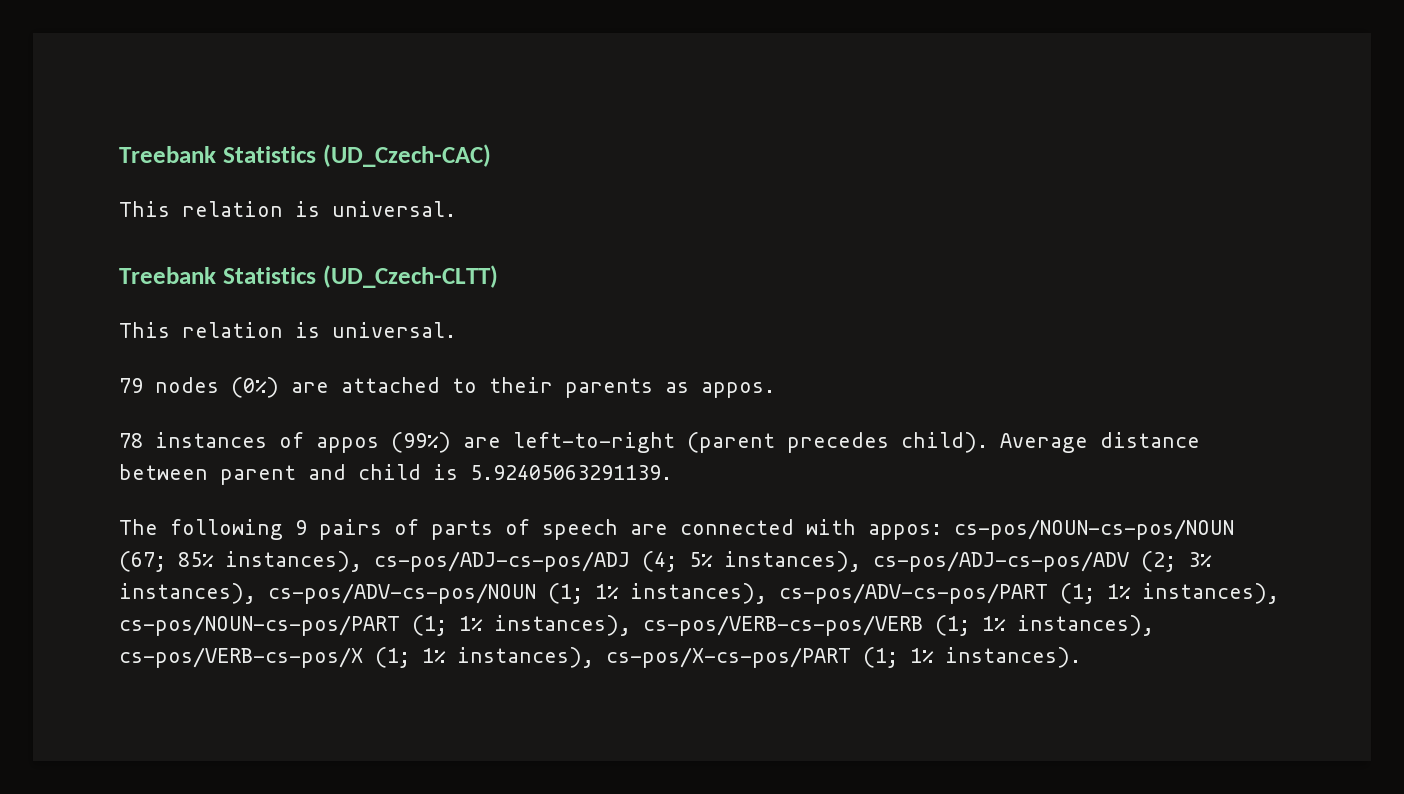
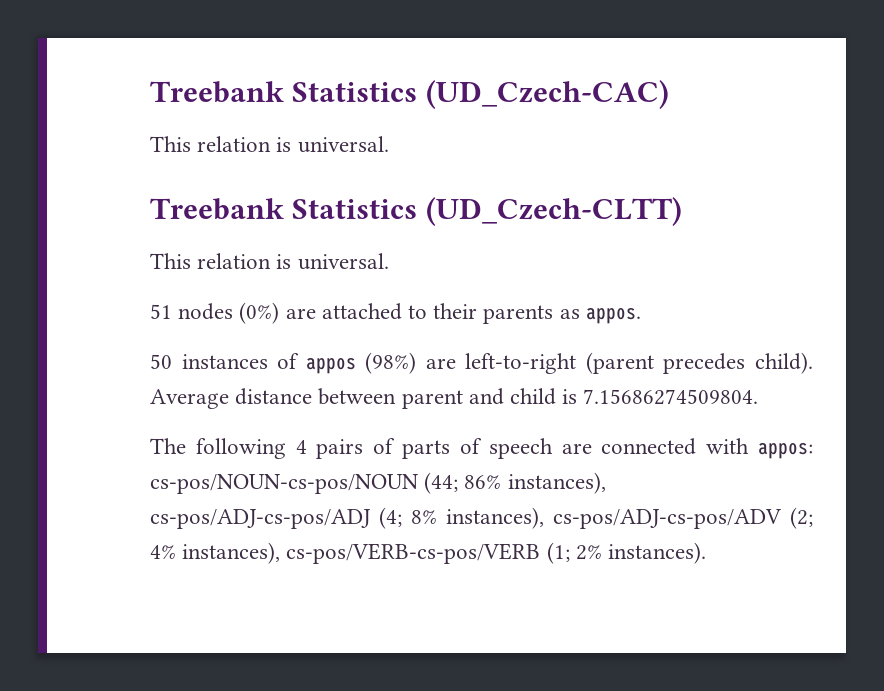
[119,378,143,393] 79 -> [150,304,172,319] 51
[119,433,143,448] 78 -> [150,354,172,369] 50
[391,432,451,453] (99%) -> [365,352,417,374] (98%)
[470,465,672,480] 5.92405063291139. -> [583,389,759,405] 7.15686274509804.
[295,520,307,535] 9 -> [295,440,307,454] 4
[119,551,214,572] (67; 85% -> [424,472,502,494] (44; 86%
[689,552,713,567] 5% -> [411,510,437,524] 8%
[1188,552,1212,567] [119,583,1279,604] [119,615,1154,636] [119,647,934,668] 3% instances), cs-pos/ADV-cs-pos/NOUN (1; 1% instances), cs-pos/ADV-cs-pos/PART (1; 1% instances), cs-pos/NOUN-cs-pos/PART (1; 1% instances), cs-pos/VERB-cs-pos/VERB (1; 1% instances), cs-pos/VERB-cs-pos/X (1; 1% instances), cs-pos/X-cs-pos/PART (1; 1% -> [150,542,602,564] 4% instances), cs-pos/VERB-cs-pos/VERB (1; 2%

